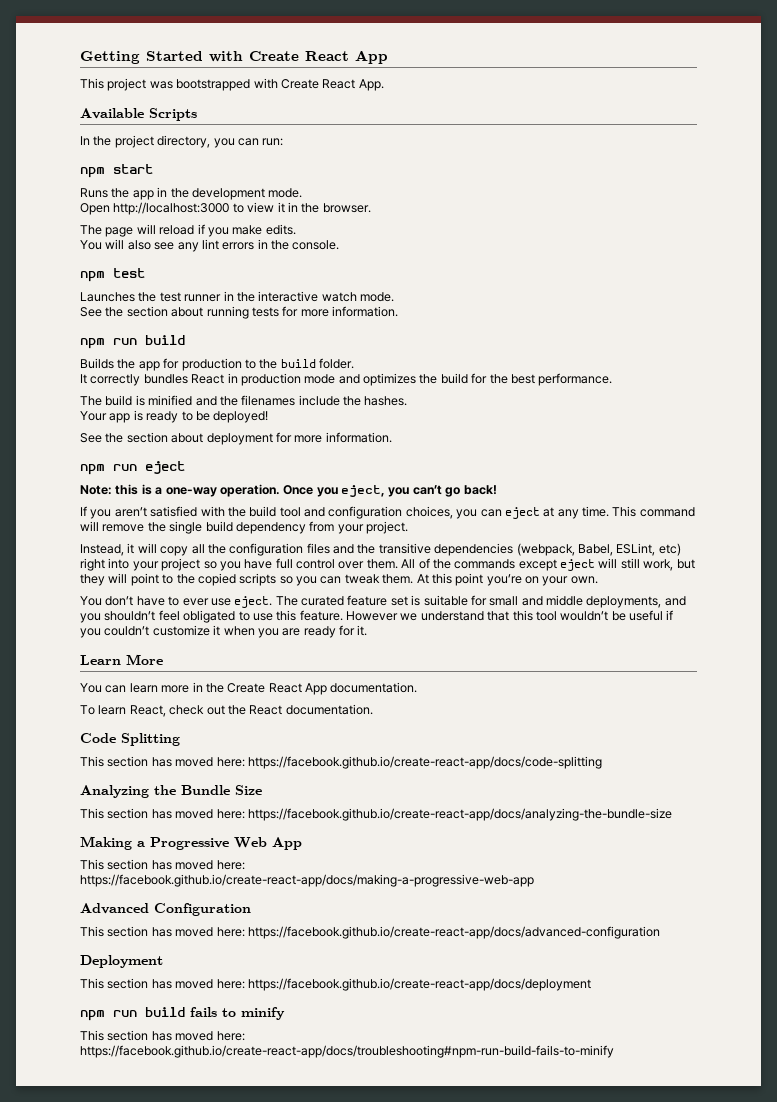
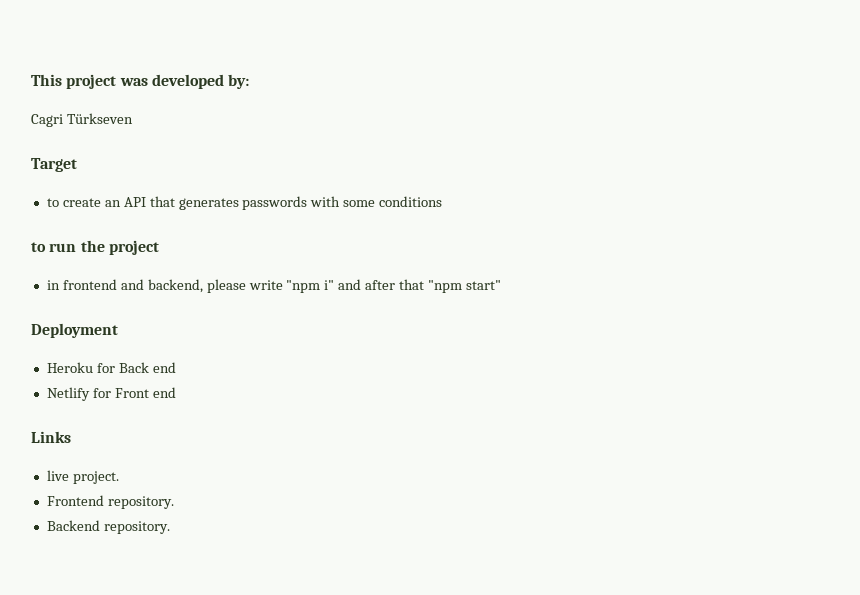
[80,50,388,64] [80,78,384,91] [80,108,197,121] [80,135,284,148] [80,164,153,178] [80,187,303,200] [80,202,371,215] [80,224,296,237] [80,239,340,252] [80,268,145,282] [80,291,394,302] [80,306,398,319] [80,335,185,349] [80,358,354,371] [80,373,613,386] [80,395,408,406] [80,410,269,423] [80,432,392,445] [80,461,185,475] [80,484,497,497] [80,506,695,519] [80,521,408,534] [80,543,681,556] [80,558,695,571] [80,573,598,586] [80,595,686,608] [80,610,674,623] [80,625,368,638] [80,654,163,665] [80,682,418,695] [80,704,373,717] [80,733,180,746] [80,756,602,769] [80,785,262,798] [80,808,672,821] [80,836,302,850] [80,859,245,870] [80,874,534,887] [80,903,251,916] [80,926,660,939] [80,955,163,968] [80,978,591,991] [80,1007,285,1021] [80,1030,245,1041] [80,1045,614,1058] Getting Started with Create React App // This project was bootstrapped with Create React App. // Available Scripts // In the project directory, you can run: // npm start // Runs the app in the development mode. // Open http://localhost:3000 to view it in the browser. // The page will reload if you make edits. // You will also see any lint errors in the console. // npm test // Launches the test runner in the interactive watch mode. // See the section about running tests for more information. // npm run build // Builds the app for production to the build folder. // It correctly bundles React in production mode and optimizes the build for the best performance. // The build is minified and the filenames include the hashes. // Your app is ready to be deployed! // See the section about deployment for more information. // npm run eject // Note: this is a one-way operation. Once you eject, you can’t go back! // If you aren’t satisfied with the build tool and configuration choices, you can eject at any time. This command will remove the single build dependency from your project. // Instead, it will copy all the configuration files and the transitive dependencies (webpack, Babel, ESLint, etc) right into your project so you have full control over them. All of the commands except eject will still work, but they will point to the copied scripts so you can tweak them. At this point you’re on your own. // You don’t have to ever use eject. The curated feature set is suitable for small and middle deployments, and you shouldn’t feel obligated to use this feature. However we understand that this tool wouldn’t be useful if you couldn’t customize it when you are ready for it. // Learn More // You can learn more in the Create React App documentation. // To learn React, check out the React documentation. // Code Splitting // This section has moved here: https://facebook.github.io/create-react-app/docs/code-splitting // Analyzing the Bundle Size // This section has moved here: https://facebook.github.io/create-react-app/docs/analyzing-the-bundle-size // Making a Progressive Web App // This section has moved here: https://facebook.github.io/create-react-app/docs/making-a-progressive-web-app // Advanced Configuration // This section has moved here: https://facebook.github.io/create-react-app/docs/advanced-configuration // Deployment // This section has moved here: https://facebook.github.io/create-react-app/docs/deployment // npm run build fails to minify // This section has moved here: https://facebook.github.io/create-react-app/docs/troubleshooting#npm-run-build-fails-to-minify -> [31,74,250,89] [31,113,133,127] [31,158,77,172] [46,196,443,210] [31,240,159,255] [46,279,501,293] [31,323,118,338] [46,362,176,373] [46,387,176,401] [31,431,71,443] [46,470,119,484] [46,495,174,509] [46,520,170,534] This project was developed by: // Cagri Türkseven // Target // to create an API that generates passwords with some conditions // to run the project // in frontend and backend, please write "npm i" and after that "npm start" // Deployment // Heroku for Back end // Netlify for Front end // Links // live project. // Frontend repository. // Backend repository.

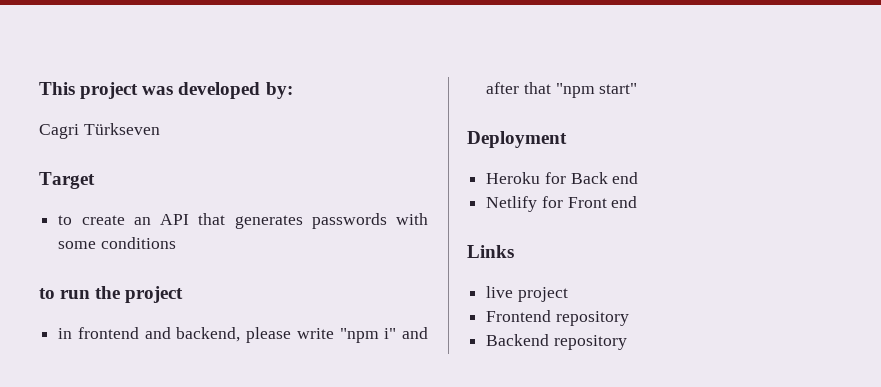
[72,471,119,484] project. -> [517,287,568,302] project
[107,496,174,509] repository. -> [555,311,629,326] repository
[103,521,170,534] repository. -> [553,335,627,350] repository

